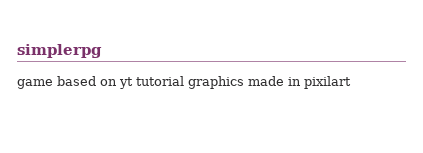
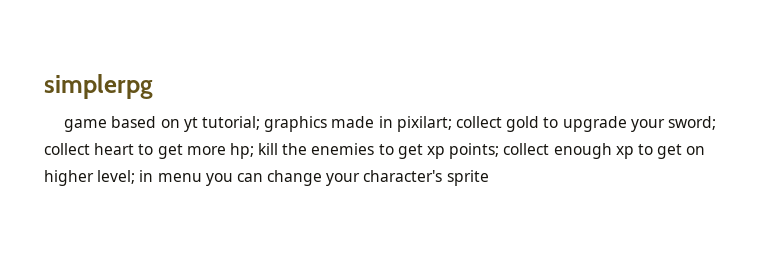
[136,76,184,86] tutorial -> [202,116,261,130] tutorial;
[304,76,351,89] pixilart -> [396,116,716,132] [44,143,706,159] [44,170,489,186] pixilart; collect gold to upgrade your sword; collect heart to get more hp; kill the enemies to get xp points; collect enough xp to get on higher level; in menu you can change your character's sprite

